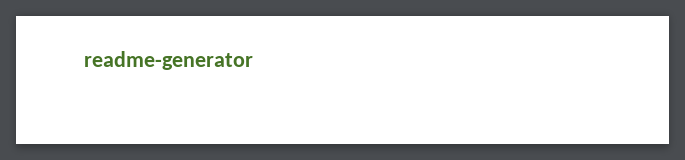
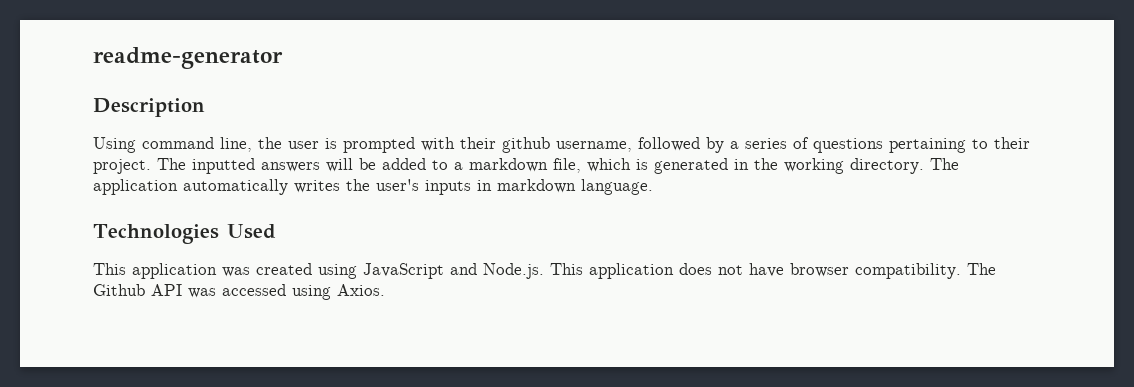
(253, 60) none -> [93,98,205,117] [93,137,1030,153] [93,158,959,174] [93,179,653,195] [93,224,276,244] [93,263,996,279] [93,284,385,300] // Description // Using command line, the user is prompted with their github username, followed by a series of questions pertaining to their project. The inputted answers will be added to a markdown file, which is generated in the working directory. The application automatically writes the user's inputs in markdown language. // Technologies Used // This application was created using JavaScript and Node.js. This application does not have browser compatibility. The Github API was accessed using Axios.

